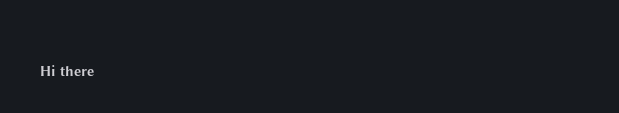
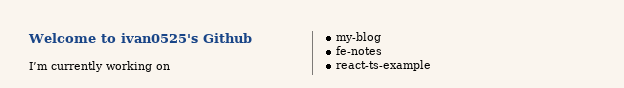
[40,65,94,76] Hi there -> [28,33,252,43] [29,61,170,72] [336,32,382,43] [336,46,383,55] [336,60,432,71] Welcome to ivan0525's Github // I’m currently working on // my-blog // fe-notes // react-ts-example

